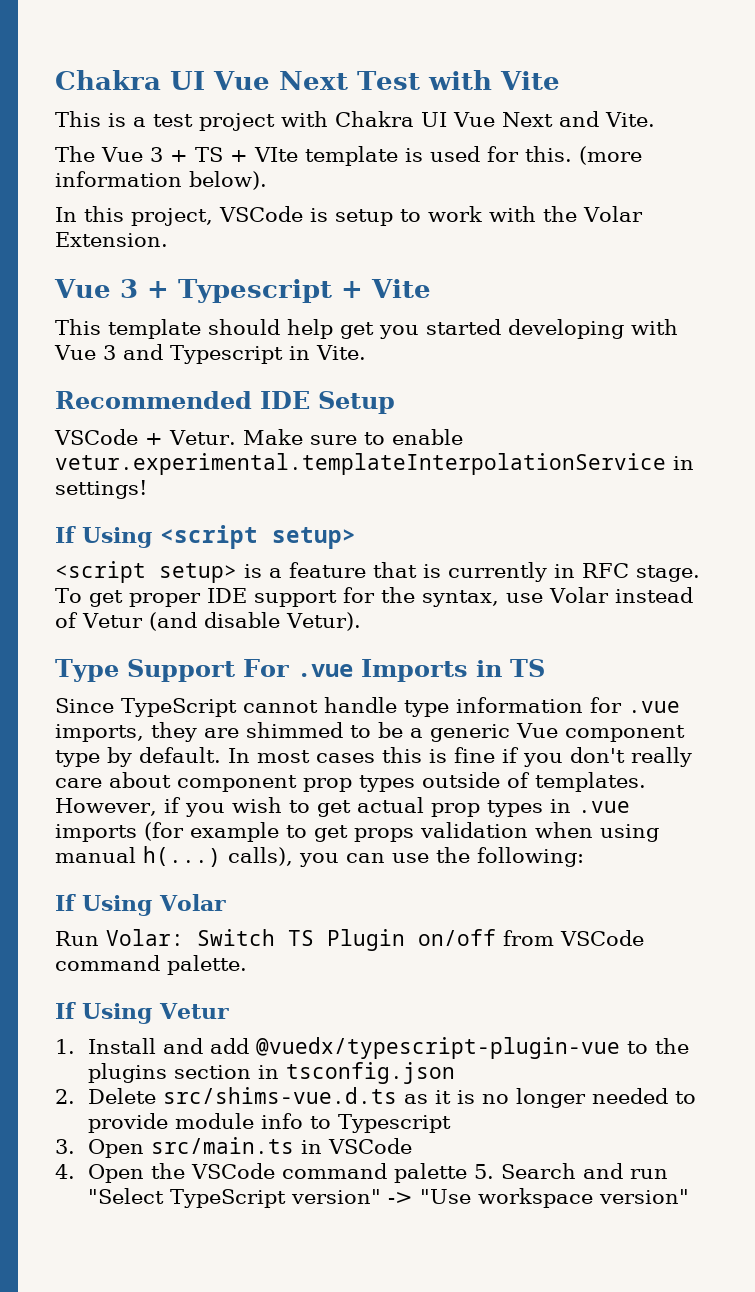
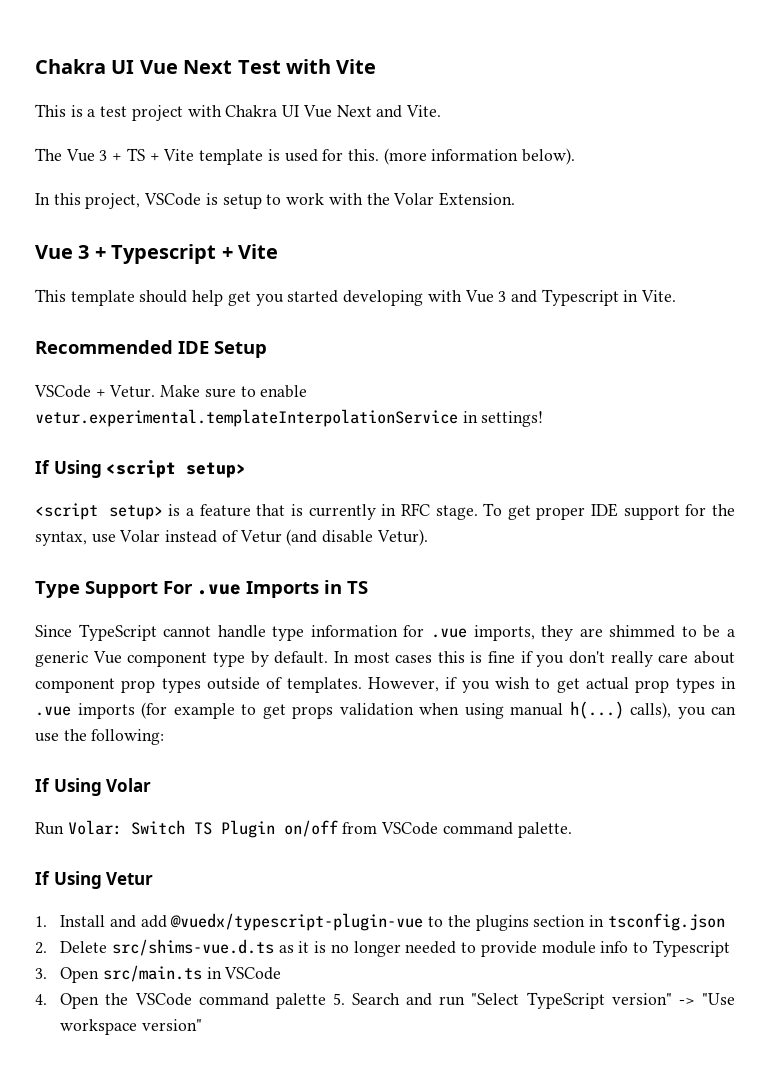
[253,147,298,162] VIte -> [163,149,195,161] Vite

